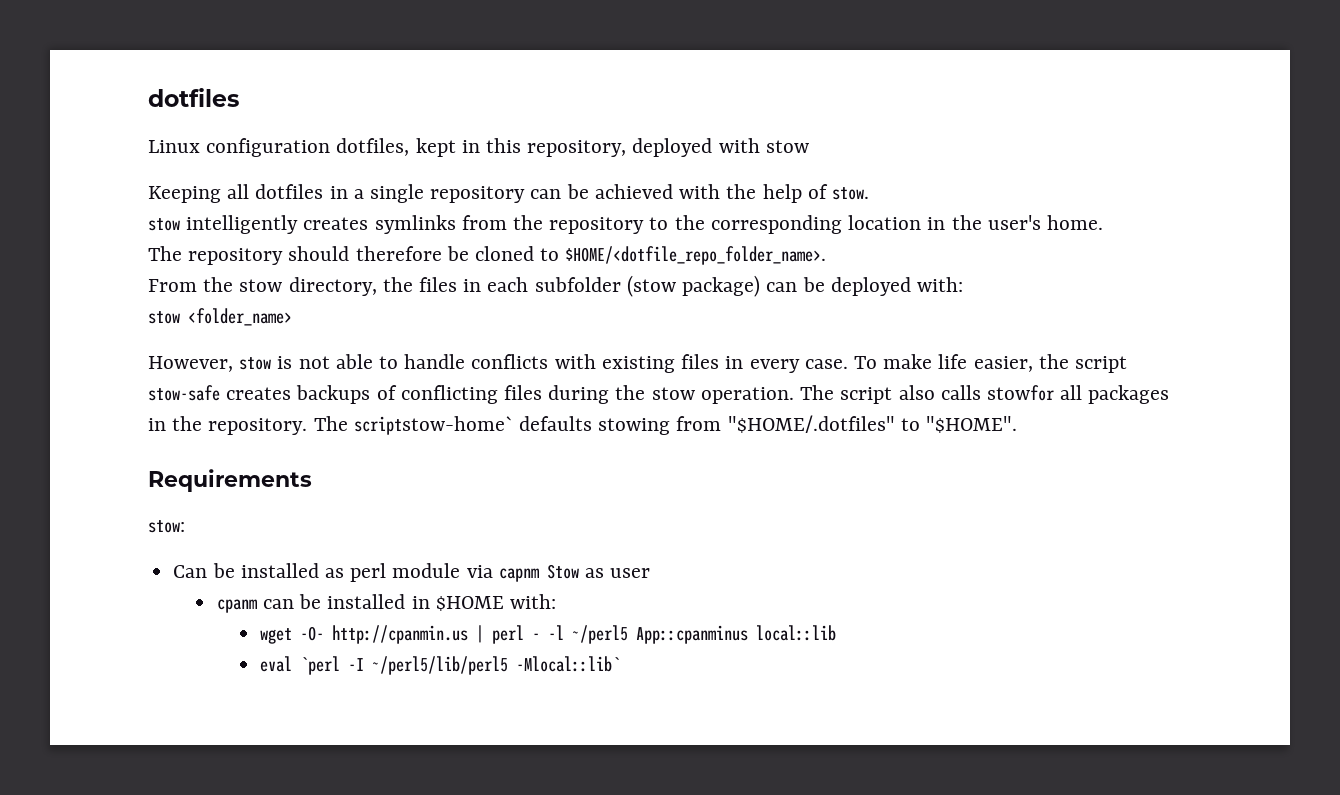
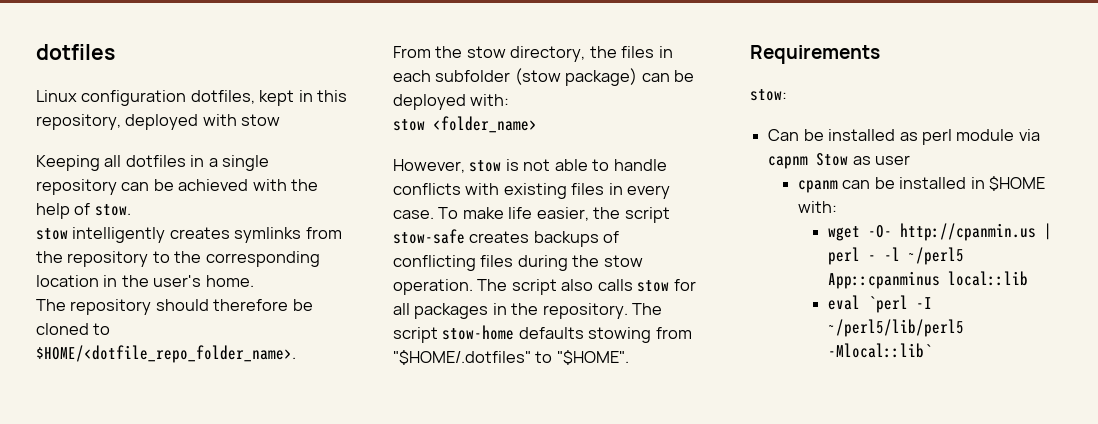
[986,385,1054,401] stowfor -> [637,279,696,292] stow for
[353,416,513,435] scriptstow-home` -> [393,325,515,343] script stow-home

